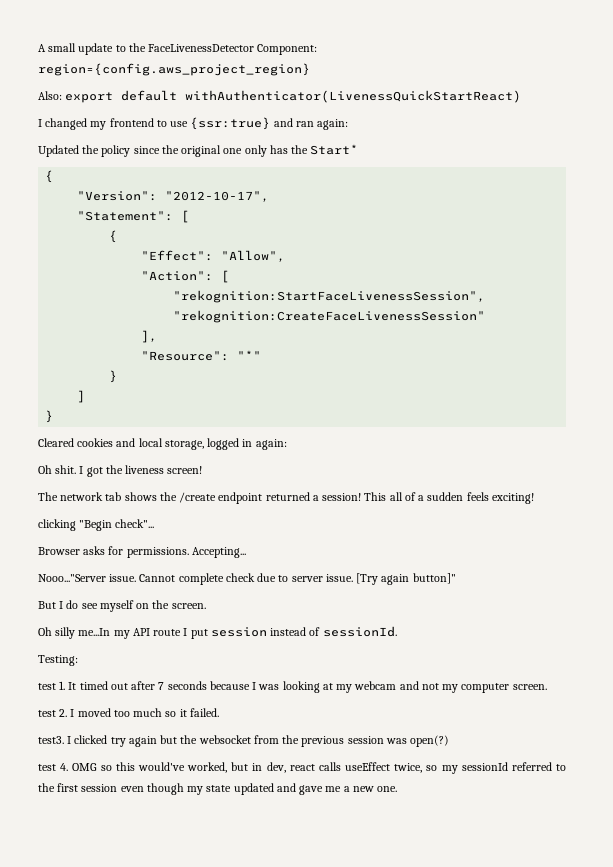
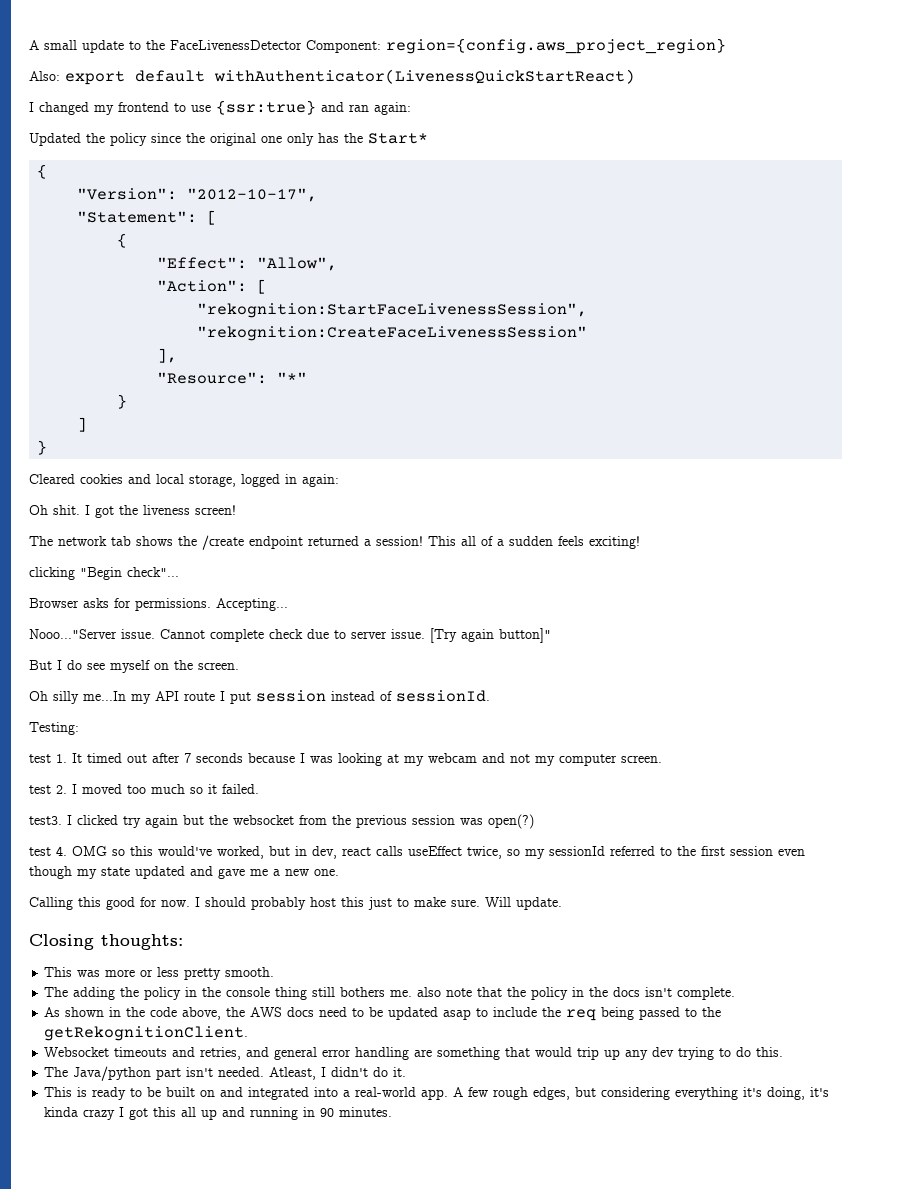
(398, 789) none -> [29,897,562,910] [29,934,183,950] [44,967,275,980] [44,987,736,1000] [44,1007,722,1021] [44,1026,249,1041] [44,1047,784,1060] [44,1066,407,1081] [44,1087,830,1100] [44,1107,393,1120] // Calling this good for now. I should probably host this just to make sure. Will update. // Closing thoughts: // This was more or less pretty smooth. // The adding the policy in the console thing still bothers me. also note that the policy in the docs isn't complete. // As shown in the code above, the AWS docs need to be updated asap to include the req being passed to the getRekognitionClient. // Websocket timeouts and retries, and general error handling are something that would trip up any dev trying to do this. // The Java/python part isn't needed. Atleast, I didn't do it. // This is ready to be built on and integrated into a real-world app. A few rough edges, but considering everything it's doing, it's kinda crazy I got this all up and running in 90 minutes.

